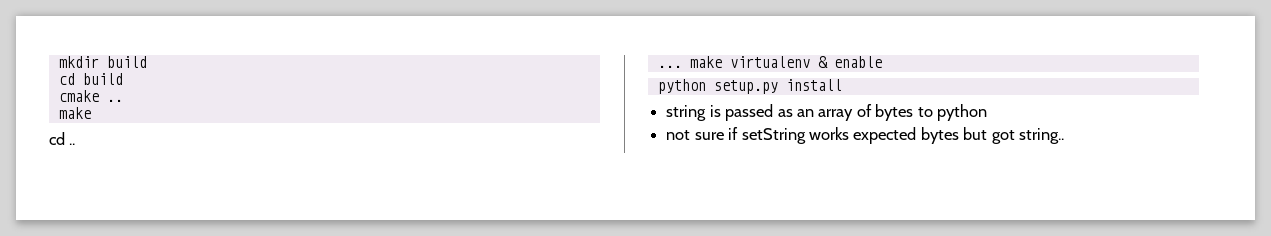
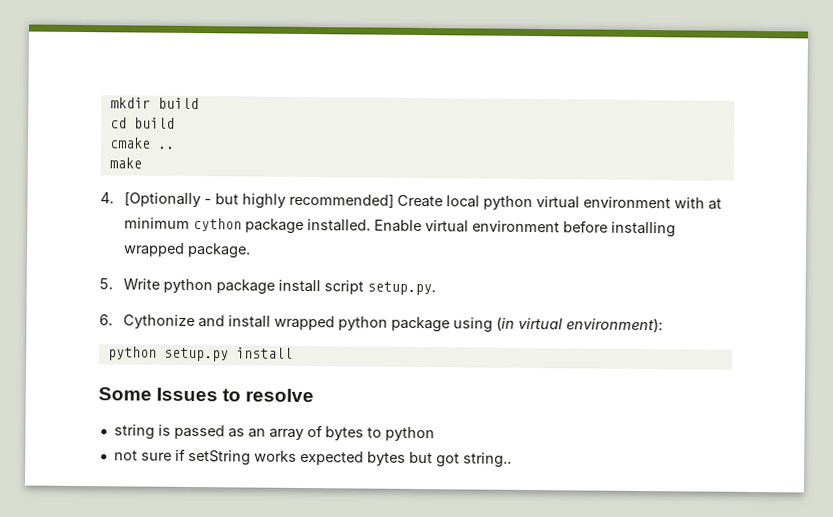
[49,132,76,145] [657,56,882,68] cd .. // ... make virtualenv & enable -> [100,191,722,211] [123,217,676,238] [123,242,251,259] [99,278,436,296] [99,314,663,333] 4. [Optionally - but highly recommended] Create local python virtual environment with at minimum cython package installed. Enable virtual environment before installing wrapped package. // 5. Write python package install script setup.py. // 6. Cythonize and install wrapped python package using (in virtual environment):
(842, 85) none -> [98,387,315,403] // Some Issues to resolve

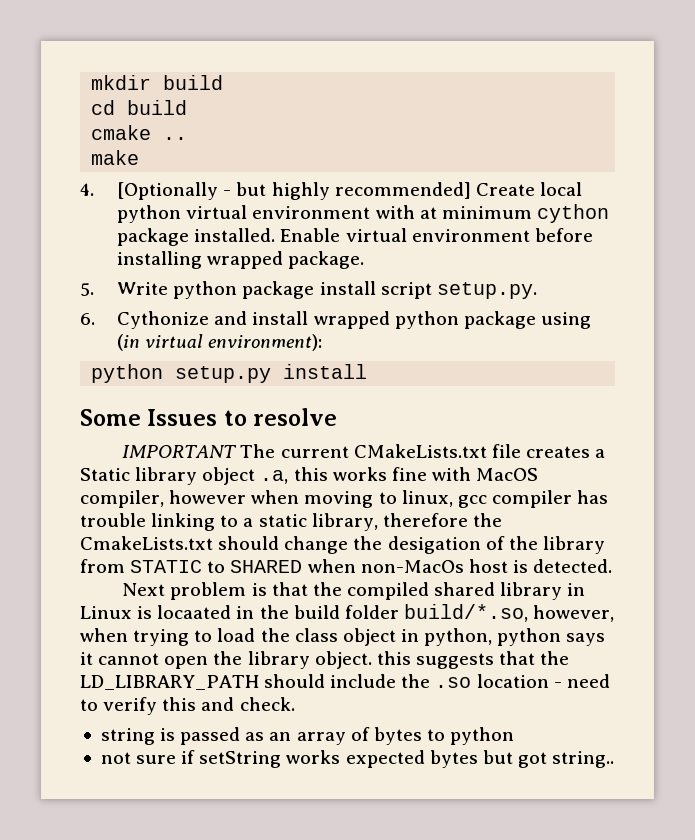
(315, 395) none -> [122,444,606,458] [80,467,539,485] [80,490,609,508] [80,513,502,531] [80,536,605,554] [80,559,613,573] [122,582,586,600] [80,604,615,622] [80,628,606,646] [80,651,570,669] [80,674,610,690] [80,697,295,715] // IMPORTANT The current CMakeLists.txt file creates a Static library object .a, this works fine with MacOS compiler, however when moving to linux, gcc compiler has trouble linking to a static library, therefore the CmakeLists.txt should change the desigation of the library from STATIC to SHARED when non-MacOs host is detected. // Next problem is that the compiled shared library in Linux is locaated in the build folder build/*.so, however, when trying to load the class object in python, python says it cannot open the library object. this suggests that the LD_LIBRARY_PATH should include the .so location - need to verify this and check.

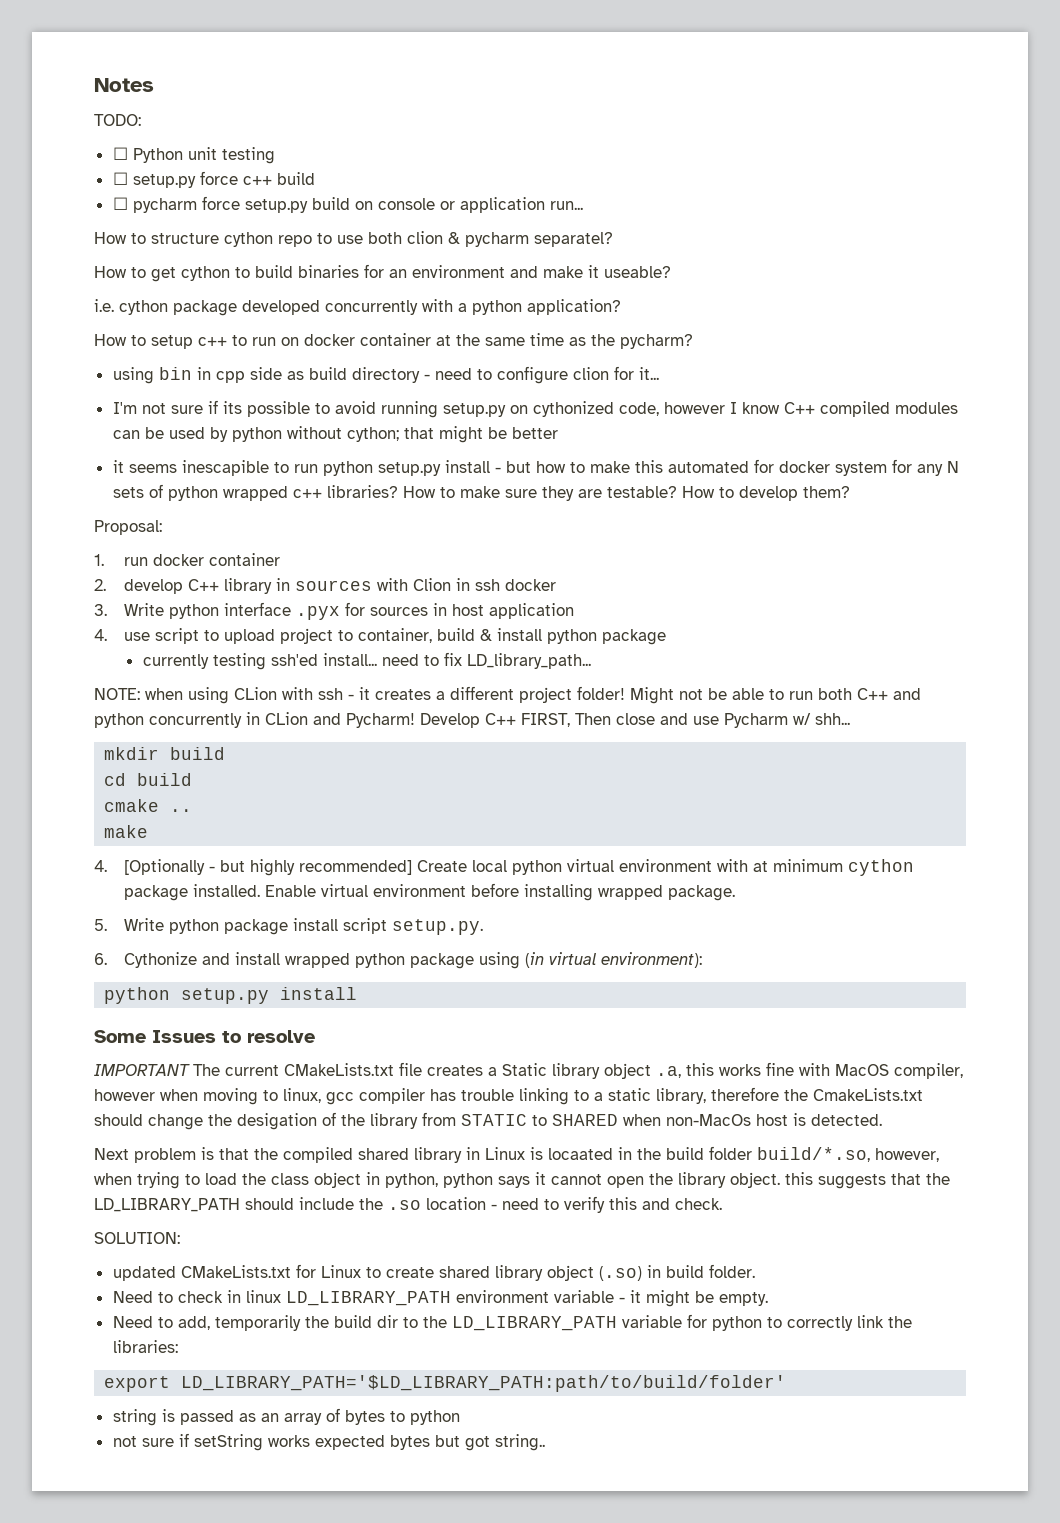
(91, 82) none -> [94,78,154,92] [94,114,141,126] [112,147,275,164] [112,171,315,188] [112,196,583,213] [94,231,613,247] [94,264,671,282] [94,299,621,316] [94,333,693,349] [112,366,659,384] [112,400,958,418] [112,426,558,443] [112,459,959,476] [112,484,850,501] [94,520,162,535] [94,553,280,566] [94,578,556,594] [94,602,574,620] [94,628,666,645] [142,652,591,670] [94,686,921,704] [94,712,850,728] Notes // TODO: // ☐ Python unit testing // ☐ setup.py force c++ build // ☐ pycharm force setup.py build on console or application run... // How to structure cython repo to use both clion & pycharm separatel? // How to get cython to build binaries for an environment and make it useable? // i.e. cython package developed concurrently with a python application? // How to setup c++ to run on docker container at the same time as the pycharm? // using bin in cpp side as build directory - need to configure clion for it... // I'm not sure if its possible to avoid running setup.py on cythonized code, however I know C++ compiled modules can be used by python without cython; that might be better // it seems inescapible to run python setup.py install - but how to make this automated for docker system for any N sets of python wrapped c++ libraries? How to make sure they are testable? How to develop them? // Proposal: // 1. run docker container // 2. develop C++ library in sources with Clion in ssh docker // 3. Write python interface .pyx for sources in host application // 4. use script to upload project to container, build & install python package // currently testing ssh'ed install... need to fix LD_library_path... // NOTE: when using CLion with ssh - it creates a different project folder! Might not be able to run both C++ and python concurrently in CLion and Pycharm! Develop C++ FIRST, Then close and use Pycharm w/ shh... //
(295, 704) none -> [94,1232,180,1244] [112,1264,755,1281] [112,1290,768,1307] [112,1314,912,1331] [112,1340,178,1353] [104,1375,787,1392] // SOLUTION: // updated CMakeLists.txt for Linux to create shared library object (.so) in build folder. // Need to check in linux LD_LIBRARY_PATH environment variable - it might be empty. // Need to add, temporarily the build dir to the LD_LIBRARY_PATH variable for python to correctly link the libraries: // export LD_LIBRARY_PATH='$LD_LIBRARY_PATH:path/to/build/folder'

